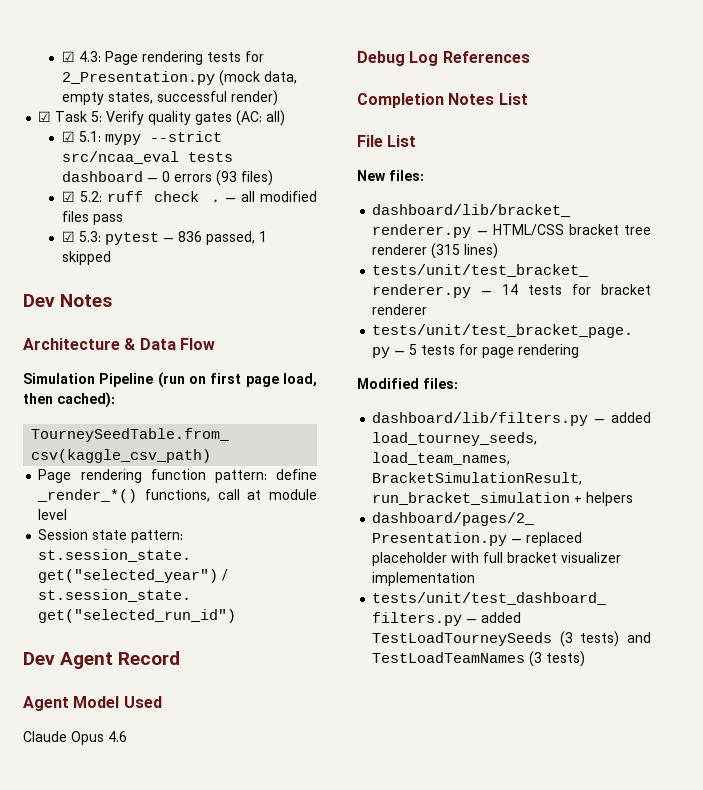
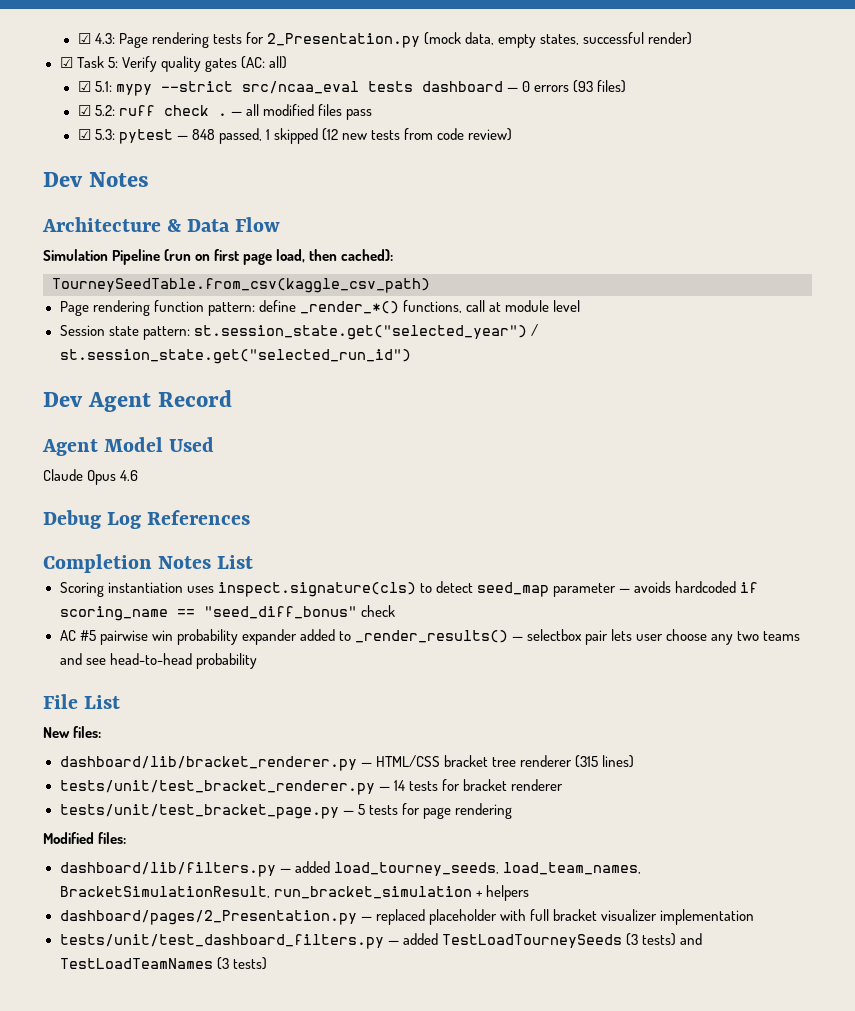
[177,231,202,242] 836 -> [192,129,216,140] 848
(111, 258) none -> [322,128,513,141] (12 new tests from code review)
(528, 99) none -> [59,581,759,597] [59,605,395,621] [59,629,801,645] [59,653,257,669] // Scoring instantiation uses inspect.signature(cls) to detect seed_map parameter — avoids hardcoded if scoring_name == "seed_diff_bonus" check // AC #5 pairwise win probability expander added to _render_results() — selectbox pair lets user choose any two teams and see head-to-head probability

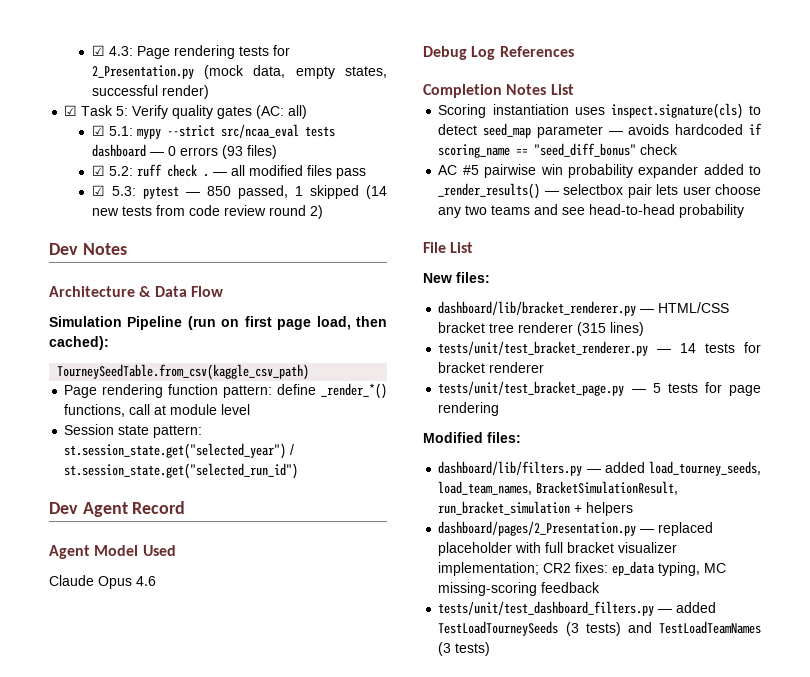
[192,129,216,140] 848 -> [206,186,231,196] 850
[322,128,339,141] (12 -> [366,185,387,199] (14
[468,128,513,141] review) -> [223,205,323,219] review round 2)
[659,909,754,925] implementation -> [438,561,727,576] [438,582,601,596] implementation; CR2 fixes: ep_data typing, MC missing-scoring feedback

